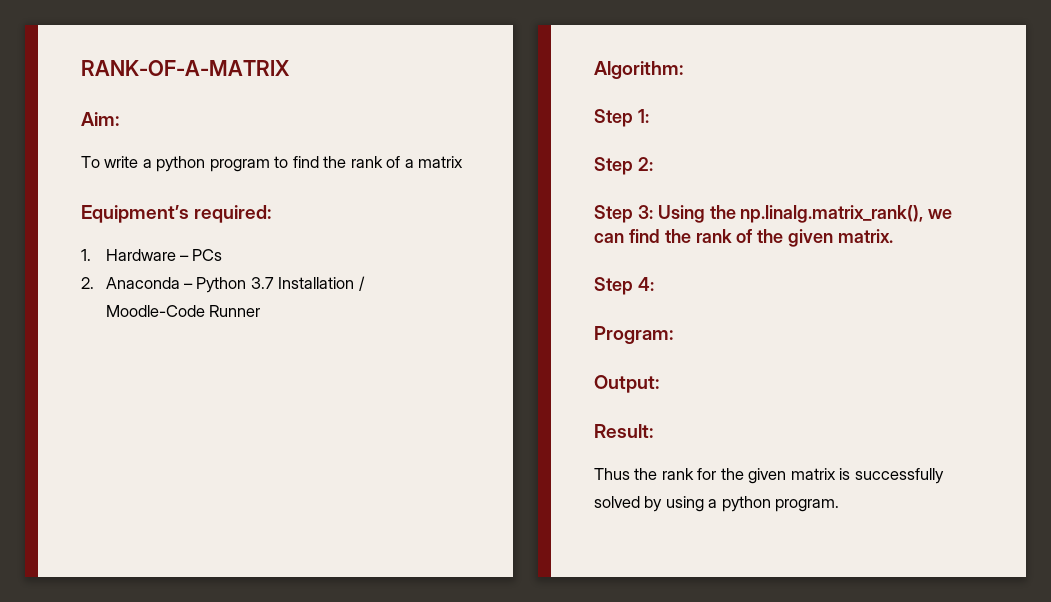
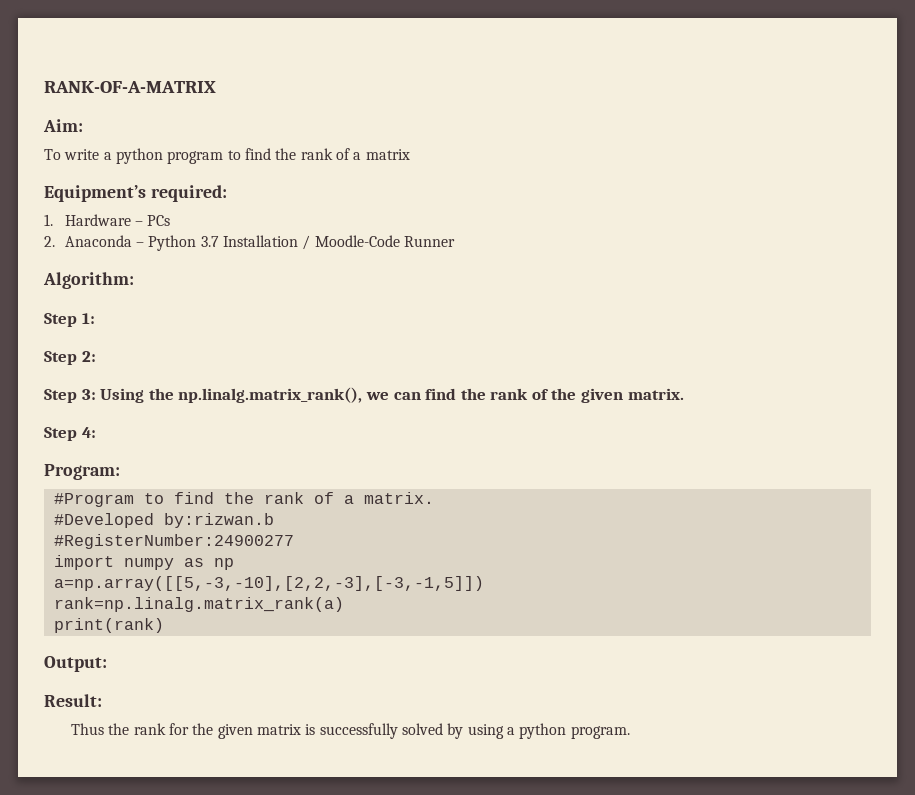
(673, 335) none -> [53,492,434,507] [53,513,274,528] [53,534,294,549] [53,555,234,570] [53,576,484,591] [53,597,344,612] [53,618,164,633] // #Program to find the rank of a matrix. // #Developed by:rizwan.b // #RegisterNumber:24900277 // import numpy as np // a=np.array([[5,-3,-10],[2,2,-3],[-3,-1,5]]) // rank=np.linalg.matrix_rank(a) // print(rank)

